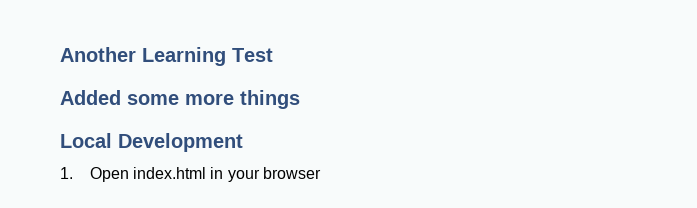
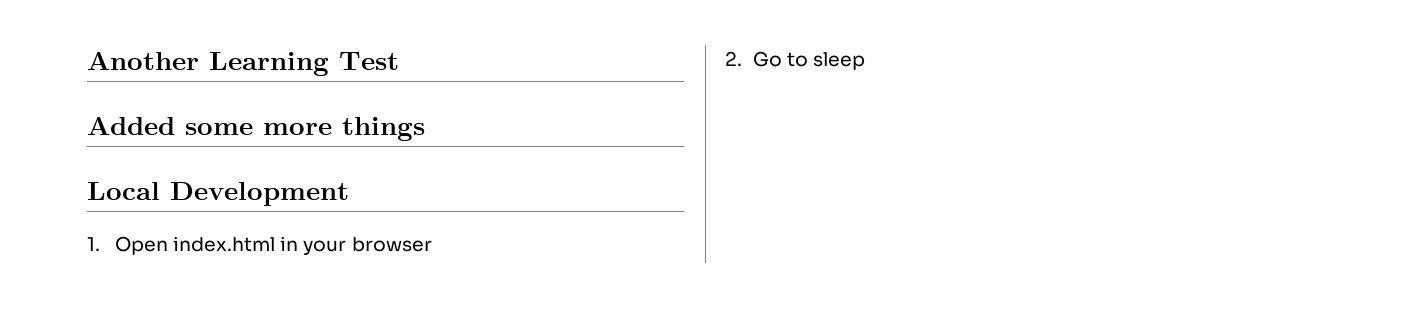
(322, 173) none -> [725,51,866,70] // 2. Go to sleep

